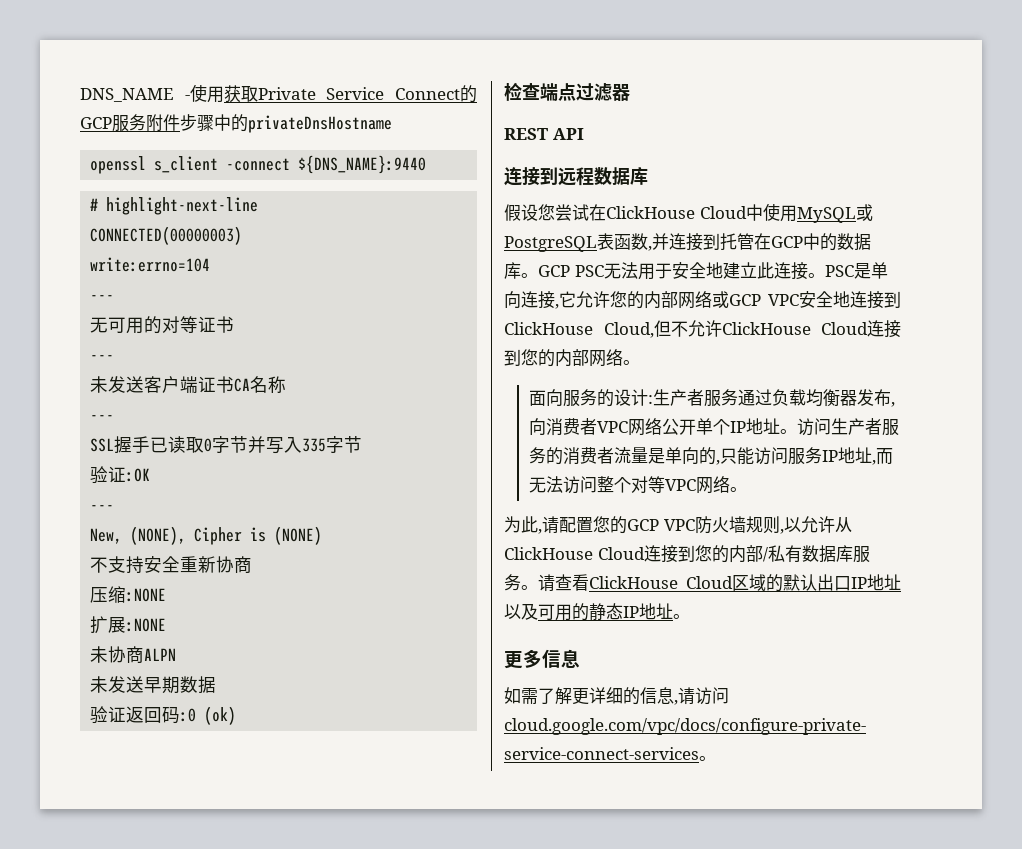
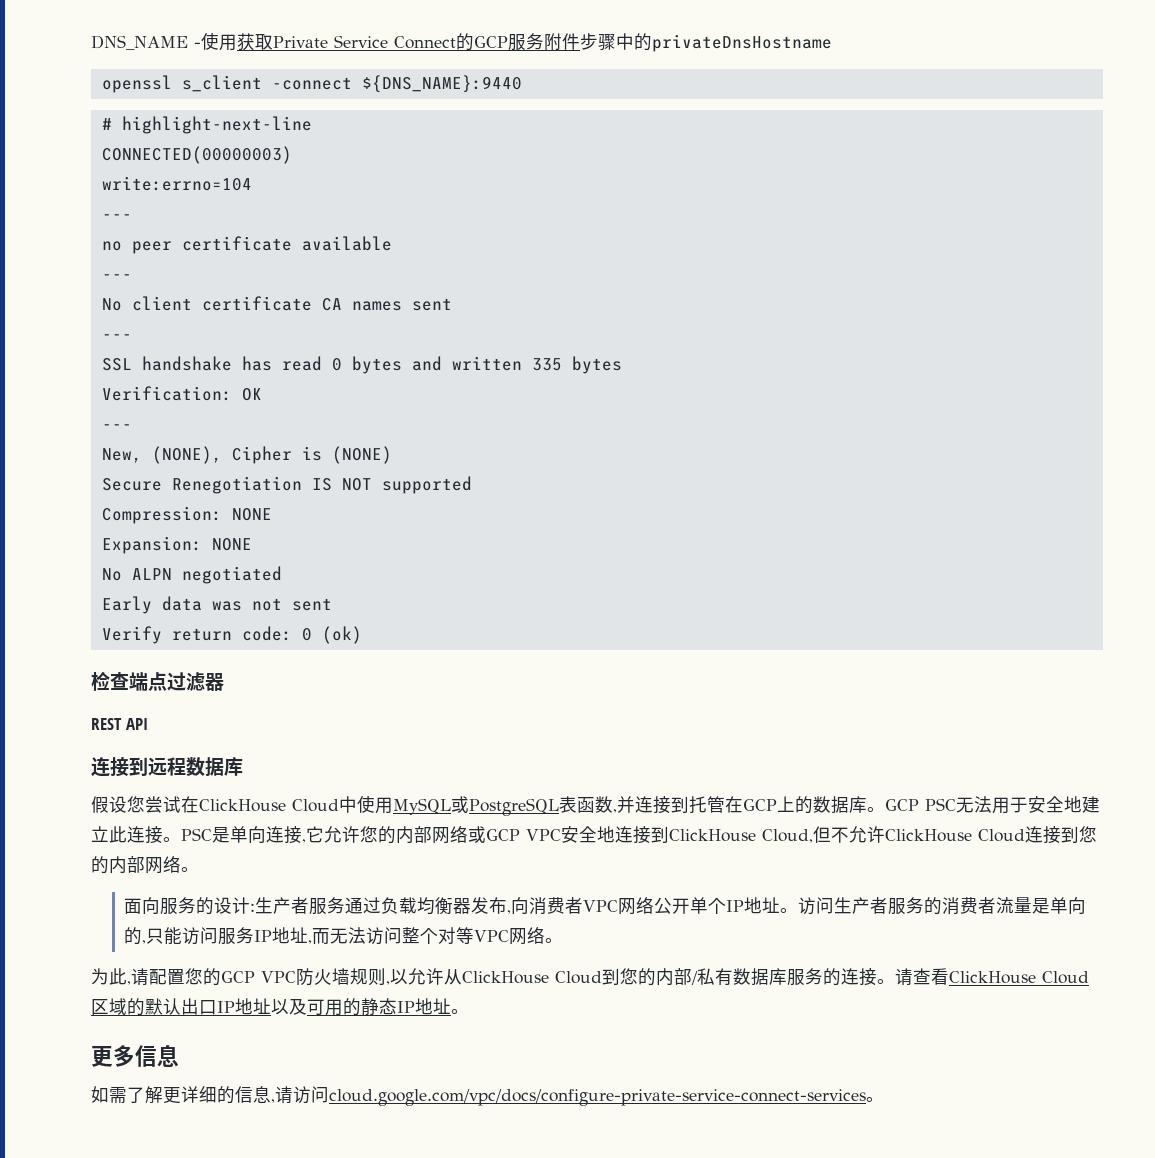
[90,316,235,334] [90,355,115,361] [90,376,287,393] [90,415,115,421] [90,436,363,454] [90,466,151,484] 无可用的对等证书 // --- // 未发送客户端证书CA名称 // --- // SSL握手已读取0字节并写入335字节 // 验证:OK -> [101,236,392,254] [101,274,132,280] [101,296,452,311] [101,334,132,340] [101,356,622,374] [101,386,262,401] no peer certificate available // --- // No client certificate CA names sent // --- // SSL handshake has read 0 bytes and written 335 bytes // Verification: OK
[90,556,253,574] [90,586,167,603] [90,616,167,634] [90,646,177,663] [90,676,217,694] [90,706,197,724] 不支持安全重新协商 // 压缩:NONE // 扩展:NONE // 未协商ALPN // 未发送早期数据 // 验证返回码:0 -> [101,476,472,494] [101,506,272,524] [101,536,252,554] [101,566,282,584] [101,596,332,614] [101,626,312,644] Secure Renegotiation IS NOT supported // Compression: NONE // Expansion: NONE // No ALPN negotiated // Early data was not sent // Verify return code: 0
[803,233,820,250] 中 -> [777,796,795,812] 上
[643,545,678,563] 连接 -> (602, 977) none
(521, 582) none -> [823,968,877,986] 的连接

